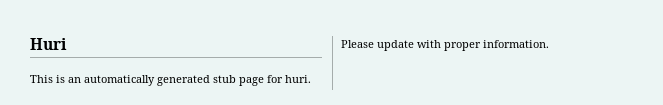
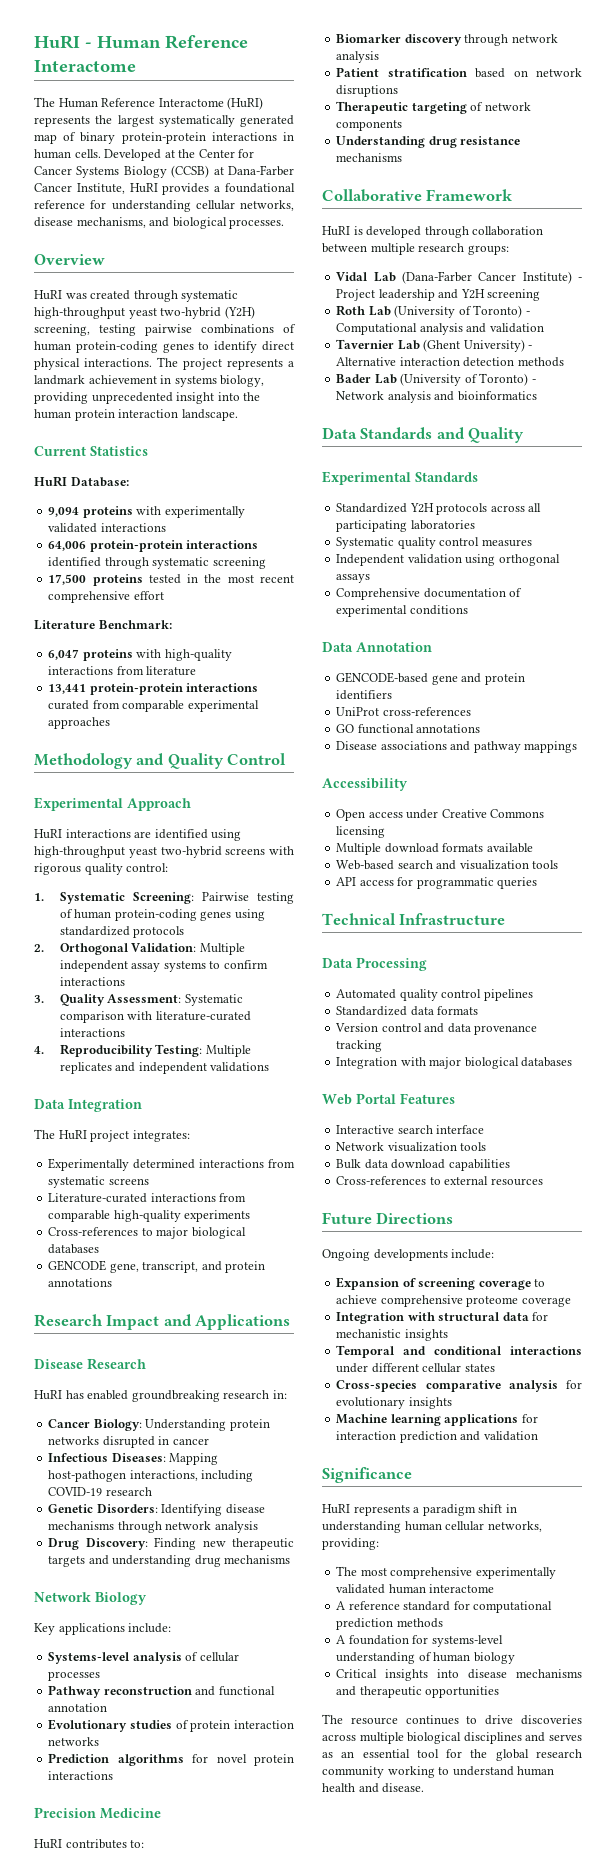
[30,38,67,50] [30,75,311,86] [341,40,549,51] Huri // This is an automatically generated stub page for huri. Please update with proper information. -> [34,35,248,49] [34,60,136,72] [34,97,264,110] [34,115,294,127] [34,132,294,144] [34,149,255,161] [34,165,294,178] [34,183,295,195] [34,200,294,212] [34,217,285,229] [34,254,105,265] [34,290,239,302] [34,306,255,319] [34,324,296,336] [34,341,294,353] [34,357,294,370] [34,375,265,387] [34,392,261,404] [34,409,238,421] [34,446,148,456] [34,476,129,487] [48,506,245,518] [48,523,166,533] [48,540,259,552] [48,557,266,569] [48,574,294,586] [48,591,164,603] [34,620,172,630] [48,649,232,661] [48,666,197,676] [48,683,259,695] [48,700,259,712] [48,717,111,729] [34,753,287,769] [34,797,191,811] [34,829,242,841] [34,846,294,858] [34,863,169,875] [34,892,294,904] [59,909,265,921] [59,926,185,938] [34,943,245,955] [59,960,268,972] [59,977,125,986] [34,994,243,1006] [59,1011,251,1023] [59,1028,125,1037] [34,1044,251,1057] [59,1062,270,1074] [34,1099,142,1112] [34,1129,190,1142] [48,1158,295,1171] [48,1176,149,1188] [48,1193,247,1203] [48,1210,251,1222] [48,1227,246,1239] [48,1244,100,1254] [48,1260,266,1273] [48,1278,113,1287] [34,1314,291,1330] [34,1358,146,1370] [34,1390,287,1402] [48,1419,270,1431] [48,1436,209,1448] [48,1453,219,1465] [48,1470,254,1482] [48,1487,152,1496] [48,1504,265,1516] [48,1521,258,1533] [48,1537,294,1550] [48,1555,291,1567] [34,1592,147,1605] [34,1623,172,1635] [48,1652,239,1664] [48,1671,101,1681] [48,1685,275,1698] [48,1703,108,1712] [48,1719,294,1732] [48,1737,100,1746] [48,1753,294,1766] [48,1771,114,1780] [34,1807,161,1819] [34,1839,145,1849] [336,34,558,46] [336,51,380,63] [336,67,582,78] [336,85,399,97] [336,101,531,114] [336,120,403,131] [336,136,521,148] [336,153,403,162] [322,189,513,202] [322,226,544,238] [322,243,509,255] [336,271,582,284] [336,289,541,301] [336,305,530,318] [336,323,544,335] [336,339,533,352] [336,357,564,367] [336,373,536,386] [336,391,537,403] [322,427,525,443] [322,471,478,485] [336,503,542,515] [336,520,475,532] [336,537,532,549] [336,554,560,566] [336,574,371,583] [336,588,523,600] [336,605,468,617] [322,642,432,652] [336,672,525,685] [336,690,393,700] [336,707,471,716] [336,724,481,734] [336,741,578,753] [322,778,408,791] [336,809,545,821] [336,826,386,838] [336,843,533,855] [336,860,559,870] [336,877,538,889] [322,913,506,925] [322,957,427,971] [336,989,533,1001] [336,1006,479,1016] [335,1023,538,1035] [336,1040,383,1052] [336,1057,573,1069] [322,1093,455,1105] [336,1125,485,1134] [336,1142,487,1152] [336,1159,510,1171] [336,1176,543,1186] [322,1212,454,1224] [322,1249,495,1261] [336,1277,546,1290] [336,1295,571,1307] [336,1312,549,1324] [336,1329,448,1341] [336,1345,582,1358] [336,1363,495,1373] [336,1380,582,1392] [336,1397,452,1409] [336,1414,538,1426] [336,1431,538,1443] [322,1467,412,1483] [322,1504,517,1516] [322,1521,542,1533] [322,1538,379,1550] [336,1566,556,1579] [336,1584,495,1594] [336,1601,553,1613] [336,1618,443,1630] [336,1635,503,1647] [336,1652,515,1664] [336,1669,582,1681] [336,1686,500,1698] [322,1714,582,1725] [322,1732,582,1744] [322,1749,582,1761] [322,1766,555,1778] [322,1783,425,1793] HuRI - Human Reference Interactome // The Human Reference Interactome (HuRI) represents the largest systematically generated map of binary protein-protein interactions in human cells. Developed at the Center for Cancer Systems Biology (CCSB) at Dana-Farber Cancer Institute, HuRI provides a foundational reference for understanding cellular networks, disease mechanisms, and biological processes. // Overview // HuRI was created through systematic high-throughput yeast two-hybrid (Y2H) screening, testing pairwise combinations of human protein-coding genes to identify direct physical interactions. The project represents a landmark achievement in systems biology, providing unprecedented insight into the human protein interaction landscape. // Current Statistics // HuRI Database: // 9,094 proteins with experimentally validated interactions // 64,006 protein-protein interactions identified through systematic screening // 17,500 proteins tested in the most recent comprehensive effort // Literature Benchmark: // 6,047 proteins with high-quality interactions from literature // 13,441 protein-protein interactions curated from comparable experimental approaches // Methodology and Quality Control // Experimental Approach // HuRI interactions are identified using high-throughput yeast two-hybrid screens with rigorous quality control: // 1. Systematic Screening: Pairwise testing of human protein-coding genes using standardized protocols // 2. Orthogonal Validation: Multiple independent assay systems to confirm interactions // 3. Quality Assessment: Systematic comparison with literature-curated interactions // 4. Reproducibility Testing: Multiple replicates and independent validations // Data Integration // The HuRI project integrates: // Experimentally determined interactions from systematic screens // Literature-curated interactions from comparable high-quality experiments // Cross-references to major biological databases // GENCODE gene, transcript, and protein annotations // Research Impact and Applications // Disease Research // HuRI has enabled groundbreaking research in: // Cancer Biology: Understanding protein networks disrupted in cancer // Infectious Diseases: Mapping host-pathogen interactions, including COVID-19 research // Genetic Disorders: Identifying disease mechanisms through network analysis // Drug Discovery: Finding new therapeutic targets and understanding drug mechanisms // Network Biology // Key applications include: // Systems-level analysis of cellular processes // Pathway reconstruction and functional annotation // Evolutionary studies of protein interaction networks // Prediction algorithms for novel protein interactions // Precision Medicine // HuRI contributes to: // Biomarker discovery through network analysis // Patient stratification based on network disruptions // Therapeutic targeting of network components // Understanding drug resistance mechanisms // Collaborative Framework // HuRI is developed through collaboration between multiple research groups: // Vidal Lab (Dana-Farber Cancer Institute) - Project leadership and Y2H screening // Roth Lab (University of Toronto) - Computational analysis and validation // Tavernier Lab (Ghent University) - Alternative interaction detection methods // Bader Lab (University of Toronto) - Network analysis and bioinformatics // Data Standards and Quality // Experimental Standards // Standardized Y2H protocols across all participating laboratories // Systematic quality control measures // Independent validation using orthogonal assays // Comprehensive documentation of experimental conditions // Data Annotation // GENCODE-based gene and protein identifiers // UniProt cross-references // GO functional annotations // Disease associations and pathway mappings // Accessibility // Open access under Creative Commons licensing // Multiple download formats available // Web-based search and visualization tools // API access for programmatic queries // Technical Infrastructure // Data Processing // Automated quality control pipelines // Standardized data formats // Version control and data provenance tracking // Integration with major biological databases // Web Portal Features // Interactive search interface // Network visualization tools // Bulk data download capabilities // Cross-references to external resources // Future Directions // Ongoing developments include: // Expansion of screening coverage to achieve comprehensive proteome coverage // Integration with structural data for mechanistic insights // Temporal and conditional interactions under different cellular states // Cross-species comparative analysis for evolutionary insights // Machine learning applications for interaction prediction and validation // Significance // HuRI represents a paradigm shift in understanding human cellular networks, providing: // The most comprehensive experimentally validated human interactome // A reference standard for computational prediction methods // A foundation for systems-level understanding of human biology // Critical insights into disease mechanisms and therapeutic opportunities // The resource continues to drive discoveries across multiple biological disciplines and serves as an essential tool for the global research community working to understand human health and disease.

